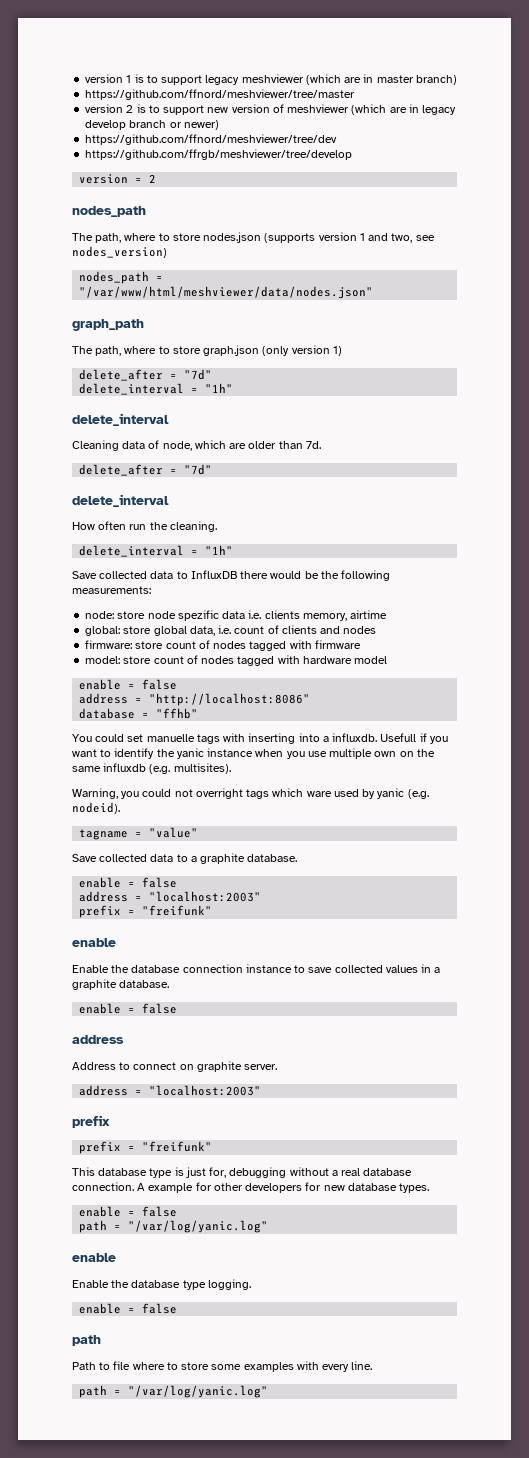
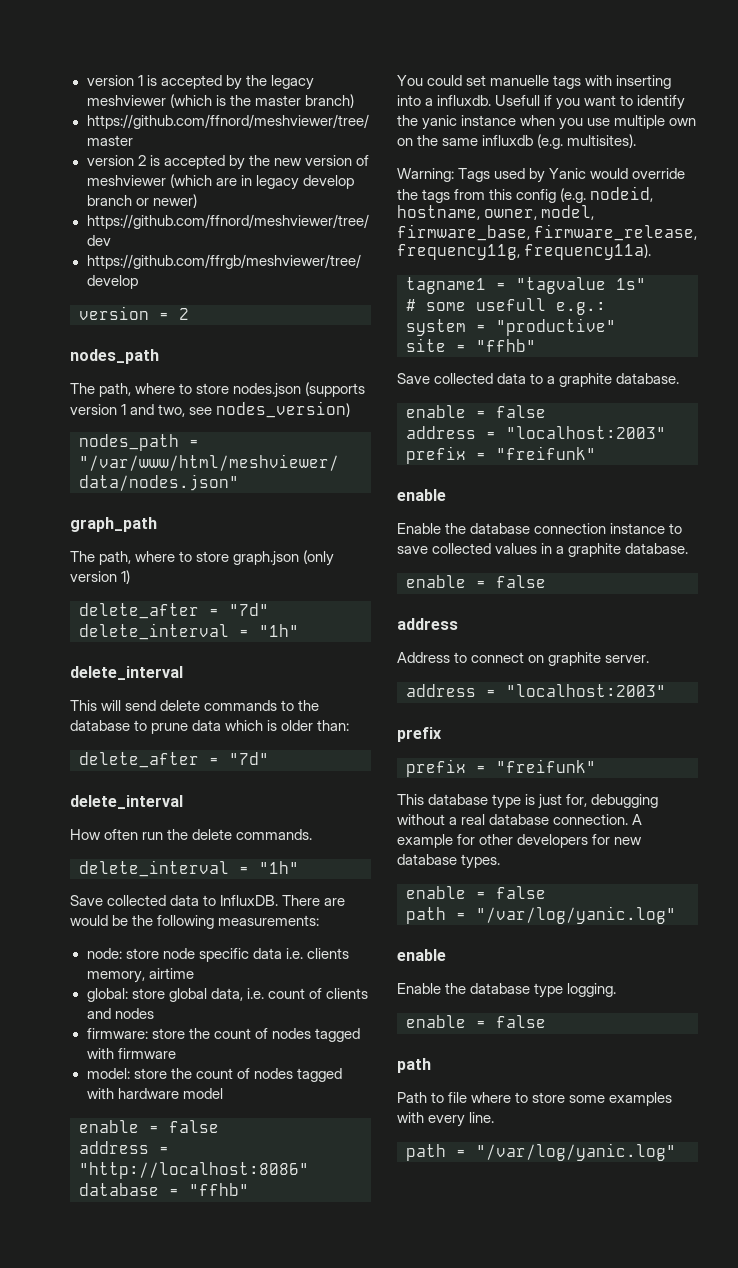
[146,75,203,85] to support -> [160,75,267,90] accepted by the
[344,74,374,83] are in -> [215,95,251,106] is the
[148,105,205,115] to support -> [163,155,270,170] accepted by the
[72,440,321,451] Cleaning data of node, which are older than 7d. -> [70,700,320,711] [70,720,350,734] This will send delete commands to the database to prune data which is older than:
[169,521,217,532] cleaning. -> [192,829,313,840] delete commands.
[190,570,269,579] InfluxDB there -> [220,895,346,906] InfluxDB. There are
[177,610,219,621] spezific -> [198,948,249,962] specific
(164, 645) none -> [188,1028,210,1039] the
(152, 660) none -> [170,1068,192,1079] the
[72,788,429,799] [72,802,120,814] [79,827,199,840] Warning, you could not overright tags which ware used by yanic (e.g. nodeid). // tagname = "value" -> [397,168,686,183] [397,186,654,203] [397,205,595,220] [397,224,698,241] [397,244,652,260] [406,277,646,294] [406,298,606,315] [406,318,616,336] [406,338,536,352] Warning: Tags used by Yanic would override the tags from this config (e.g. nodeid, hostname, owner, model, firmware_base, firmware_release, frequency11g, frequency11a). // tagname1 = "tagvalue 1s" // # some usefull e.g.: // system = "productive" // site = "ffhb"

